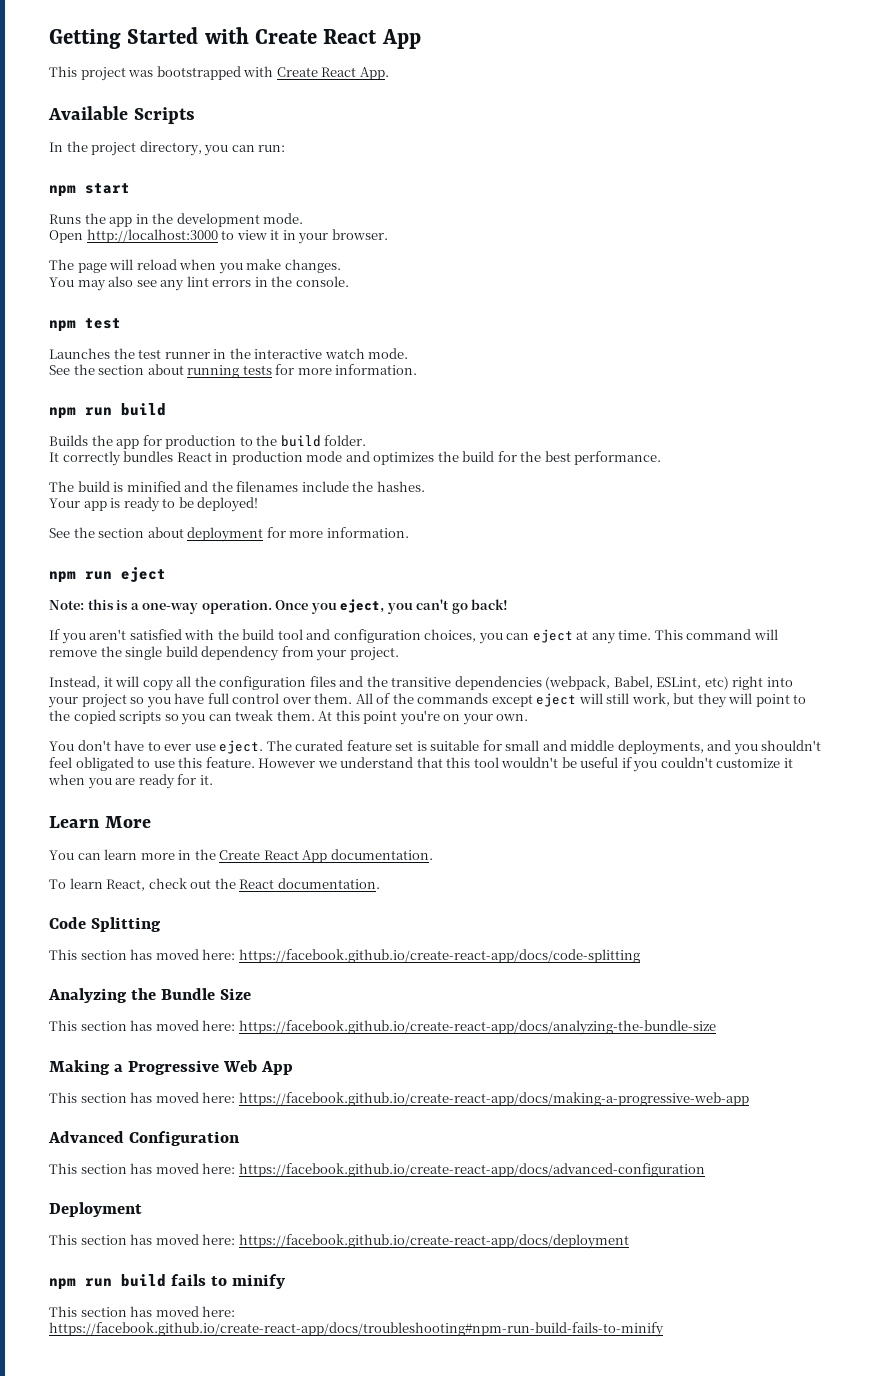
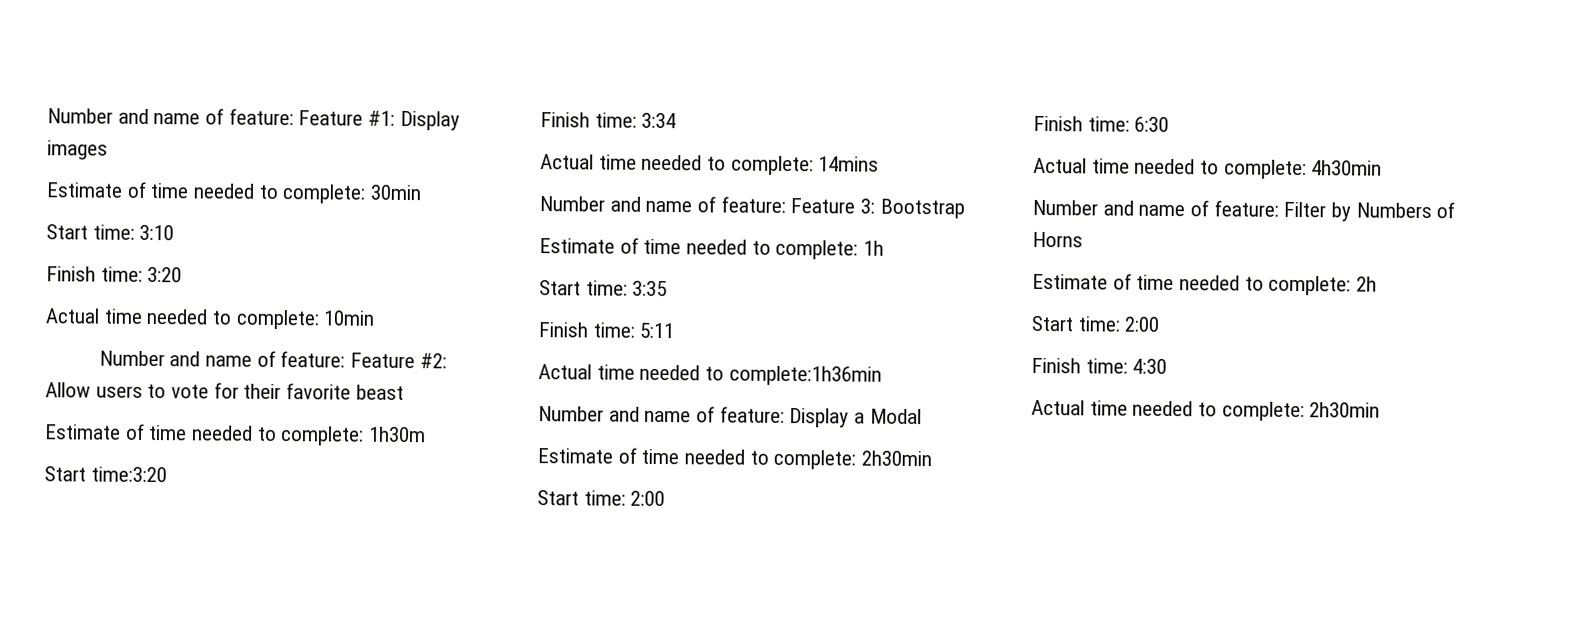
[49,27,421,49] [49,66,389,81] [48,106,195,124] [49,141,286,156] [49,183,130,197] [49,213,304,227] [49,229,388,244] [49,259,341,274] [49,276,349,291] [49,318,121,332] [49,348,409,359] [49,364,418,378] [49,403,166,419] [49,435,367,449] [49,451,662,466] [49,481,425,492] [49,497,259,512] [49,527,409,542] [49,567,166,583] [49,599,509,614] [49,629,778,644] [49,646,399,661] [49,676,793,691] [48,693,807,708] [49,710,529,725] [49,740,822,755] [49,757,793,772] [48,774,213,789] [49,816,151,828] [49,849,433,863] [49,878,380,891] [49,917,161,932] [49,949,640,963] [48,988,251,1003] [49,1020,716,1035] [49,1060,293,1075] [49,1092,749,1106] [48,1131,240,1146] [49,1163,705,1177] [49,1202,142,1217] [49,1234,629,1249] [49,1274,285,1290] [49,1306,236,1317] [49,1322,664,1337] Getting Started with Create React App // This project was bootstrapped with Create React App. // Available Scripts // In the project directory, you can run: // npm start // Runs the app in the development mode. // Open http://localhost:3000 to view it in your browser. // The page will reload when you make changes. // You may also see any lint errors in the console. // npm test // Launches the test runner in the interactive watch mode. // See the section about running tests for more information. // npm run build // Builds the app for production to the build folder. // It correctly bundles React in production mode and optimizes the build for the best performance. // The build is minified and the filenames include the hashes. // Your app is ready to be deployed! // See the section about deployment for more information. // npm run eject // Note: this is a one-way operation. Once you eject, you can't go back! // If you aren't satisfied with the build tool and configuration choices, you can eject at any time. This command will remove the single build dependency from your project. // Instead, it will copy all the configuration files and the transitive dependencies (webpack, Babel, ESLint, etc) right into your project so you have full control over them. All of the commands except eject will still work, but they will point to the copied scripts so you can tweak them. At this point you're on your own. // You don't have to ever use eject. The curated feature set is suitable for small and middle deployments, and you shouldn't feel obligated to use this feature. However we understand that this tool wouldn't be useful if you couldn't customize it when you are ready for it. // Learn More // You can learn more in the Create React App documentation. // To learn React, check out the React documentation. // Code Splitting // This section has moved here: https://facebook.github.io/create-react-app/docs/code-splitting // Analyzing the Bundle Size // This section has moved here: https://facebook.github.io/create-react-app/docs/analyzing-the-bundle-size // Making a Progressive Web App // This section has moved here: https://facebook.github.io/create-react-app/docs/making-a-progressive-web-app // Advanced Configuration // This section has moved here: https://facebook.github.io/create-react-app/docs/advanced-configuration // Deployment // This section has moved here: https://facebook.github.io/create-react-app/docs/deployment // npm run build fails to minify // This section has moved here: https://facebook.github.io/create-react-app/docs/troubleshooting#npm-run-build-fails-to-minify -> [47,108,460,131] [47,140,108,160] [46,181,423,204] [46,224,175,241] [46,266,183,283] [45,308,376,330] [98,350,447,369] [45,382,404,400] [44,423,427,446] [44,466,167,483] [540,112,677,129] [540,154,880,176] [539,196,965,219] [539,237,885,260] [539,280,668,297] [538,322,675,339] [538,364,882,386] [538,406,922,428] [537,447,933,470] [537,490,666,507] [1033,115,1170,133] [1033,157,1383,180] [1032,199,1456,222] [1032,231,1083,248] [1032,273,1378,296] [1031,315,1160,332] [1031,357,1168,374] [1031,399,1381,422] Number and name of feature: Feature #1: Display images // Estimate of time needed to complete: 30min // Start time: 3:10 // Finish time: 3:20 // Actual time needed to complete: 10min // Number and name of feature: Feature #2: Allow users to vote for their favorite beast // Estimate of time needed to complete: 1h30m // Start time:3:20 // Finish time: 3:34 // Actual time needed to complete: 14mins // Number and name of feature: Feature 3: Bootstrap // Estimate of time needed to complete: 1h // Start time: 3:35 // Finish time: 5:11 // Actual time needed to complete:1h36min // Number and name of feature: Display a Modal // Estimate of time needed to complete: 2h30min // Start time: 2:00 // Finish time: 6:30 // Actual time needed to complete: 4h30min // Number and name of feature: Filter by Numbers of Horns // Estimate of time needed to complete: 2h // Start time: 2:00 // Finish time: 4:30 // Actual time needed to complete: 2h30min

